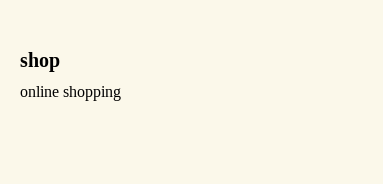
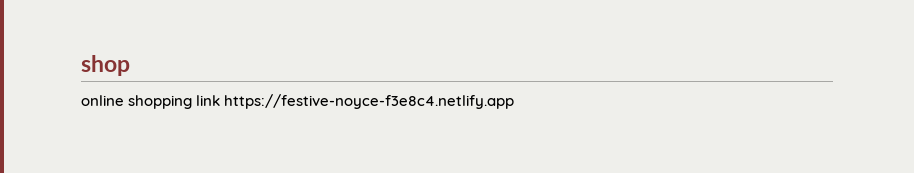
(122, 93) none -> [196,94,515,109] link https://festive-noyce-f3e8c4.netlify.app

